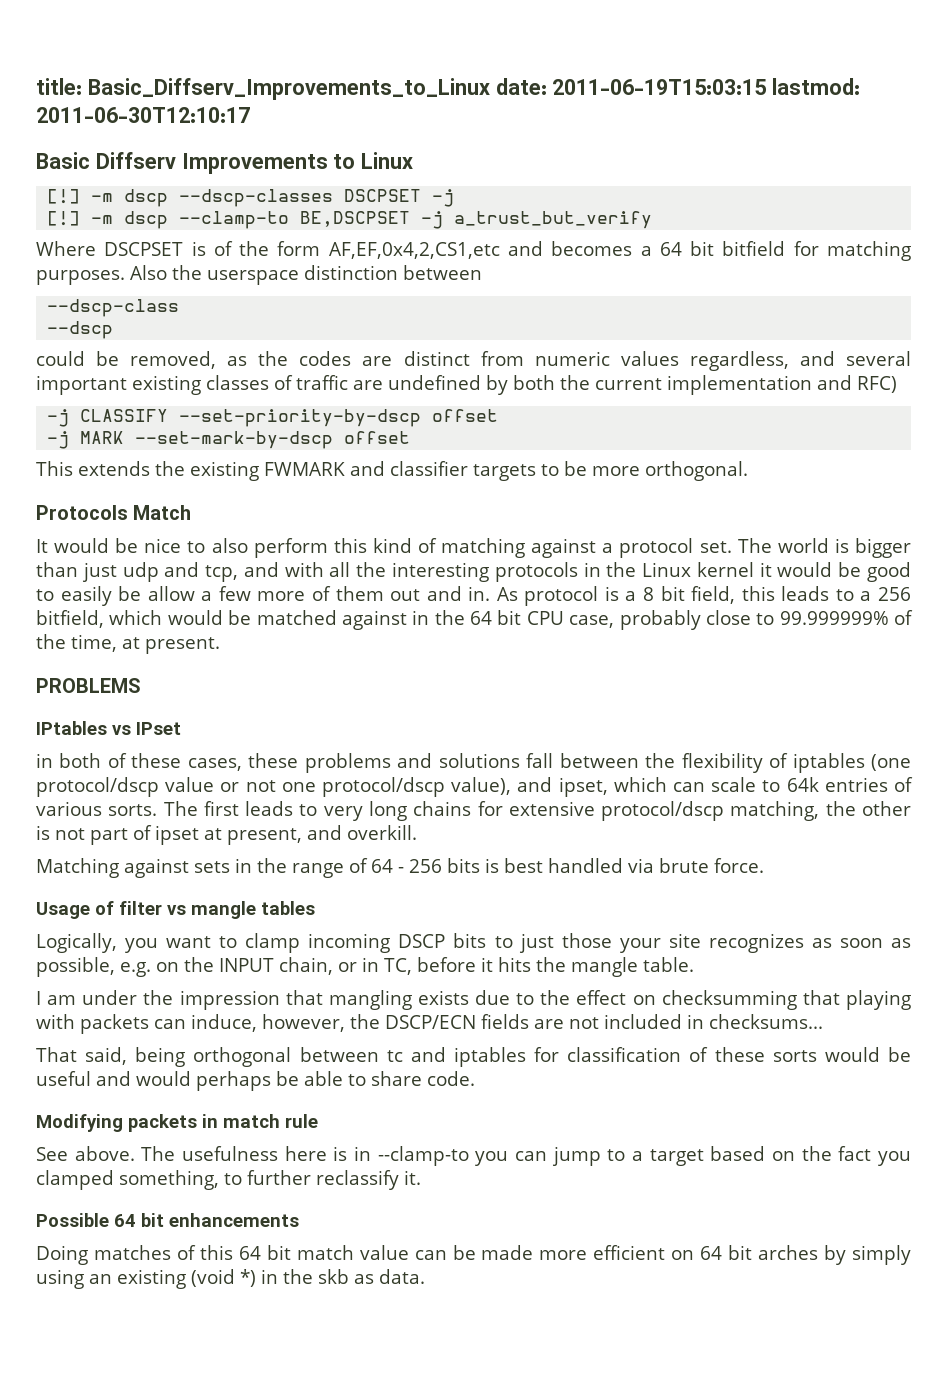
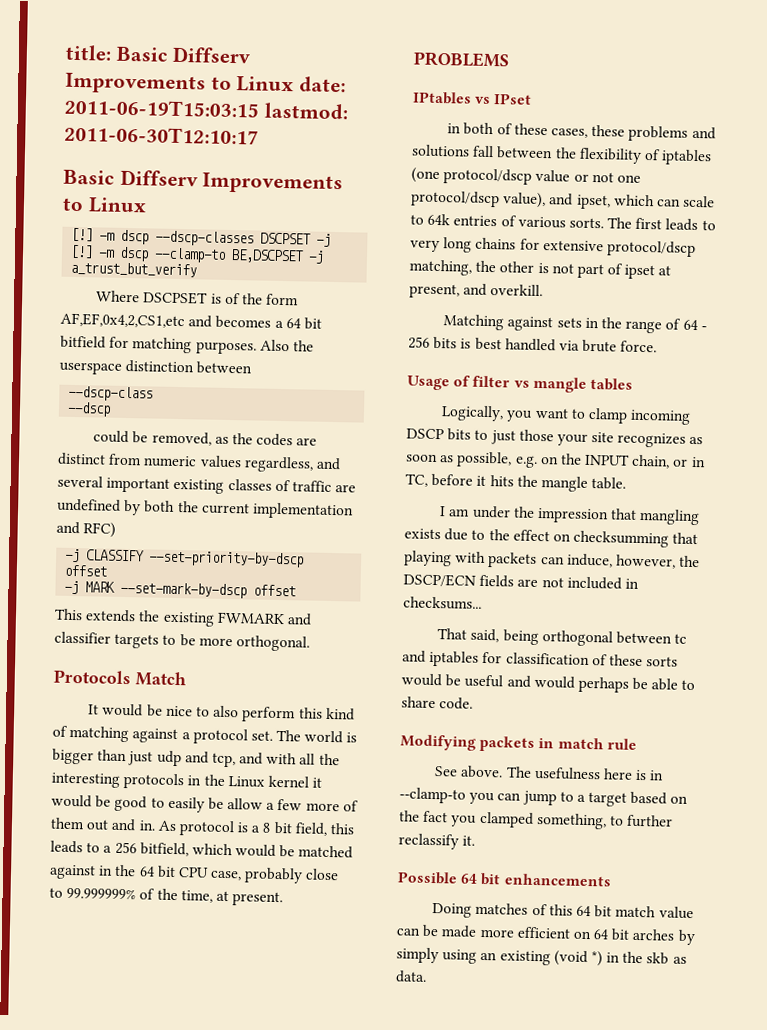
[87,78,490,100] Basic_Diffserv_Improvements_to_Linux -> [115,46,253,64] [65,72,295,95] Basic Diffserv Improvements to Linux

